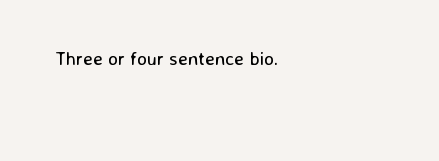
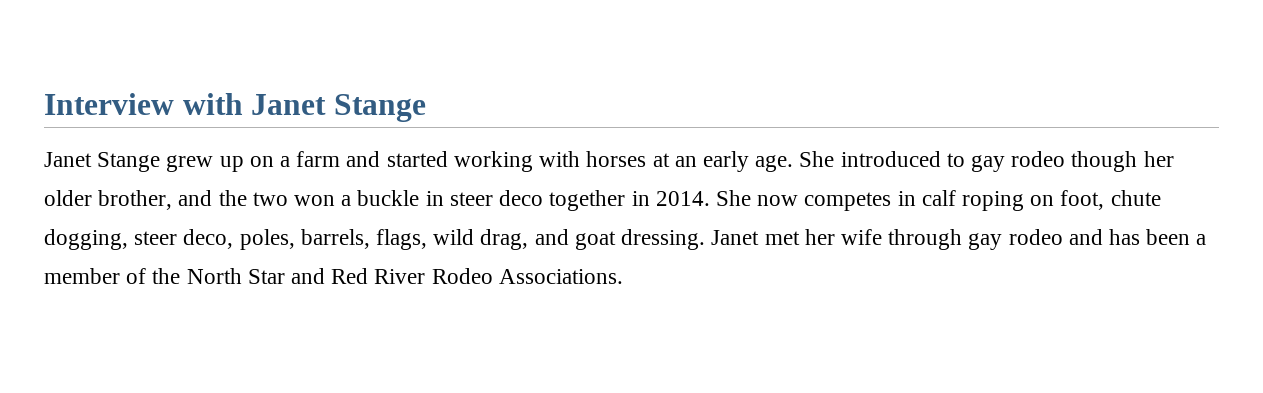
[55,52,278,65] Three or four sentence bio. -> [44,93,426,122] [44,151,1174,172] [44,190,1161,211] [44,229,1207,250] [44,268,623,284] Interview with Janet Stange // Janet Stange grew up on a farm and started working with horses at an early age. She introduced to gay rodeo though her older brother, and the two won a buckle in steer deco together in 2014. She now competes in calf roping on foot, chute dogging, steer deco, poles, barrels, flags, wild drag, and goat dressing. Janet met her wife through gay rodeo and has been a member of the North Star and Red River Rodeo Associations.

